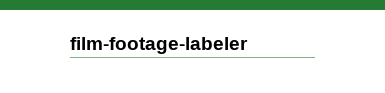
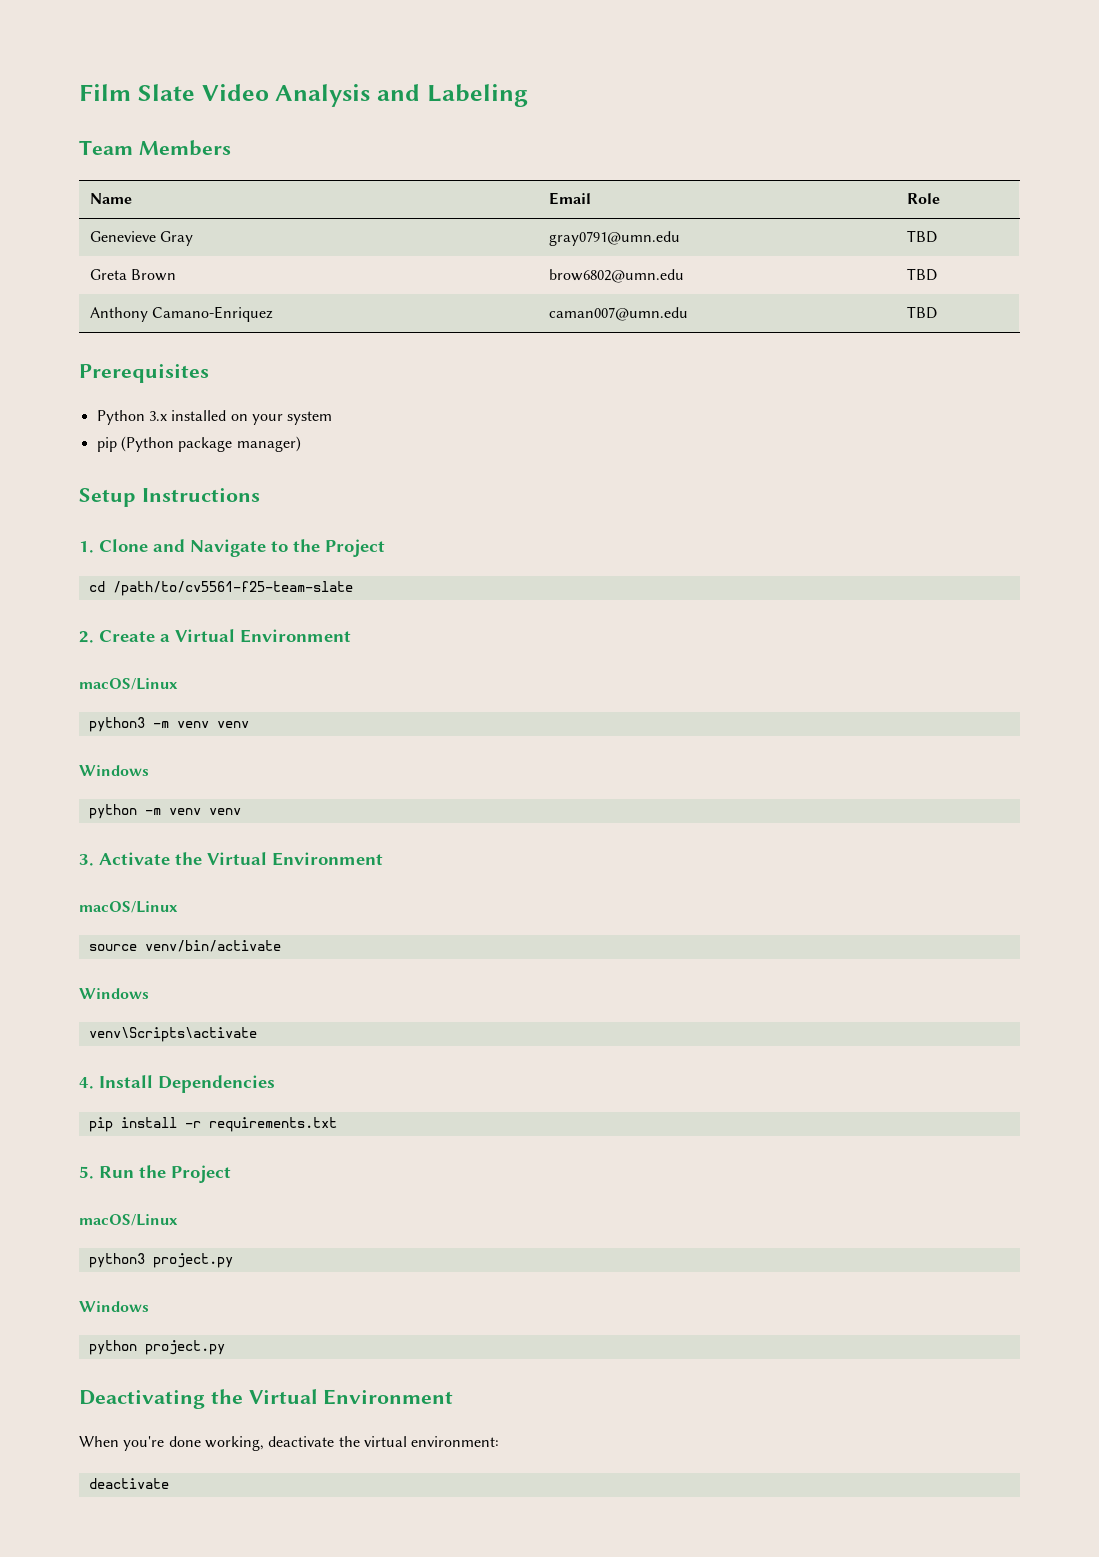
[70,37,248,54] film-footage-labeler -> [79,84,528,107] [79,140,231,156] [89,193,132,204] [548,192,591,205] [906,193,940,204] [89,231,194,246] [548,231,680,246] [906,230,937,243] [89,269,177,281] [548,269,684,283] [906,268,937,281] [89,306,274,322] [548,307,688,321] [906,306,937,319] [79,364,209,383] [96,410,333,425] [96,436,301,452] [79,488,260,507] [79,539,385,557] [88,581,353,596] [79,629,351,643] [79,678,178,690] [88,717,249,732] [79,765,149,776] [88,804,241,819] [79,852,383,866] [79,901,178,913] [88,940,281,952] [79,988,149,999] [88,1027,257,1042] [79,1075,275,1093] [88,1117,337,1132] [79,1165,231,1183] [79,1214,178,1226] [88,1253,233,1268] [79,1301,149,1312] [88,1340,225,1355] [79,1389,454,1409] [79,1436,500,1451] [88,1478,169,1489] Film Slate Video Analysis and Labeling // Team Members // Name | Email | Role // Genevieve Gray | gray0791@umn.edu | TBD // Greta Brown | brow6802@umn.edu | TBD // Anthony Camano-Enriquez | caman007@umn.edu | TBD // Prerequisites // Python 3.x installed on your system // pip (Python package manager) // Setup Instructions // 1. Clone and Navigate to the Project // cd /path/to/cv5561-f25-team-slate // 2. Create a Virtual Environment // macOS/Linux // python3 -m venv venv // Windows // python -m venv venv // 3. Activate the Virtual Environment // macOS/Linux // source venv/bin/activate // Windows // venv\Scripts\activate // 4. Install Dependencies // pip install -r requirements.txt // 5. Run the Project // macOS/Linux // python3 project.py // Windows // python project.py // Deactivating the Virtual Environment // When you're done working, deactivate the virtual environment: // deactivate

